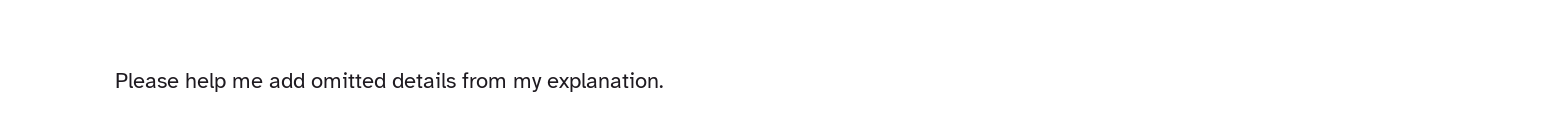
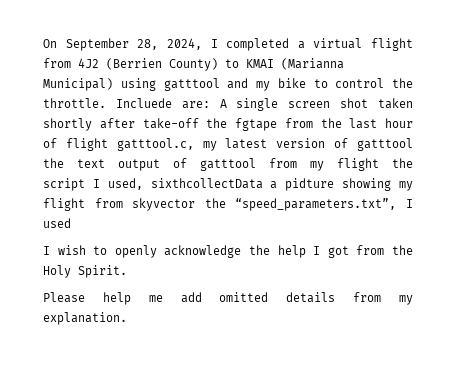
(115, 80) none -> [43,38,413,51] [43,58,344,71] [43,78,413,91] [43,98,413,111] [43,118,413,131] [43,138,413,151] [43,158,413,171] [43,178,413,191] [43,198,413,211] [43,218,71,228] [43,245,414,258] [43,265,127,278] On September 28, 2024, I completed a virtual flight from 4J2 (Berrien County) to KMAI (Marianna Municipal) using gatttool and my bike to control the throttle. Incluede are: A single screen shot taken shortly after take-off the fgtape from the last hour of flight gatttool.c, my latest version of gatttool the text output of gatttool from my flight the script I used, sixthcollectData a pidture showing my flight from skyvector the “speed_parameters.txt”, I used // I wish to openly acknowledge the help I got from the Holy Spirit. //

